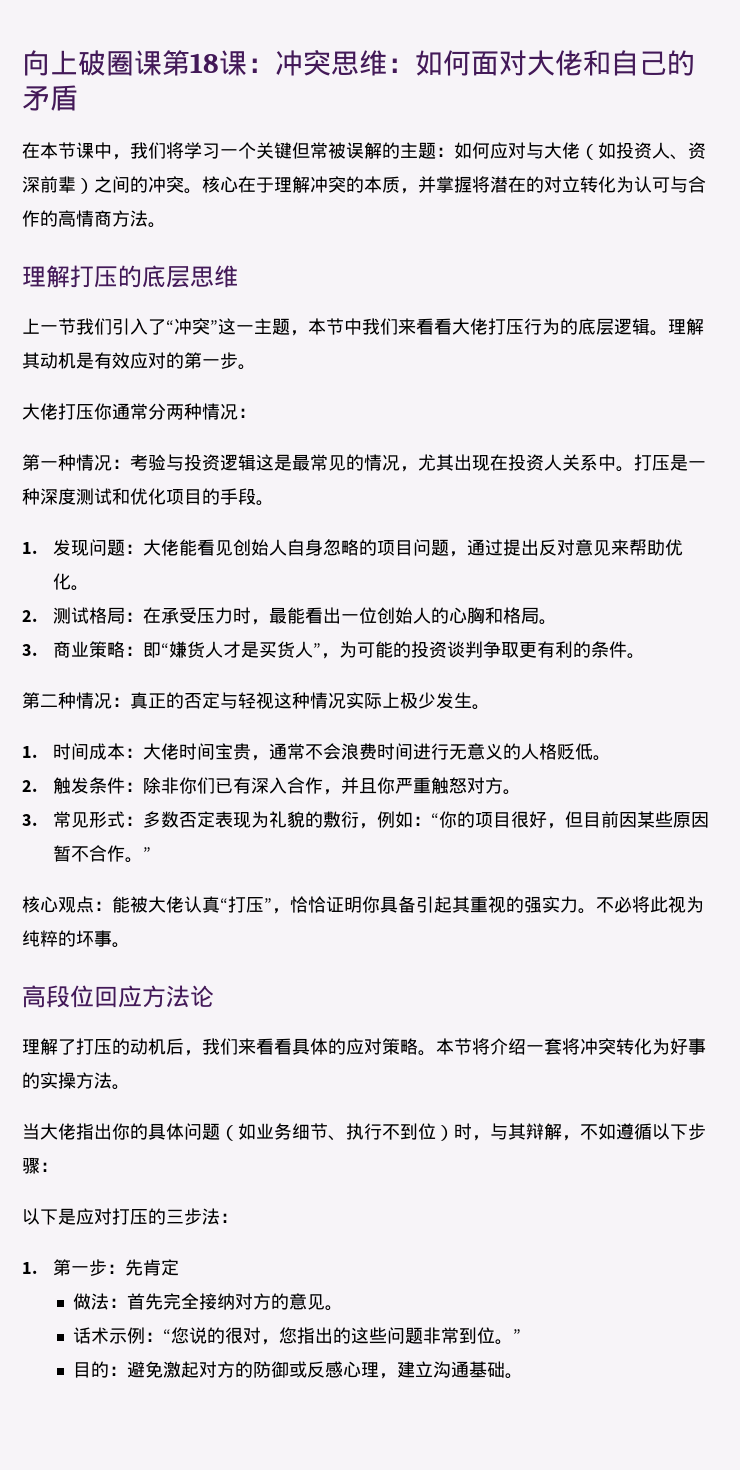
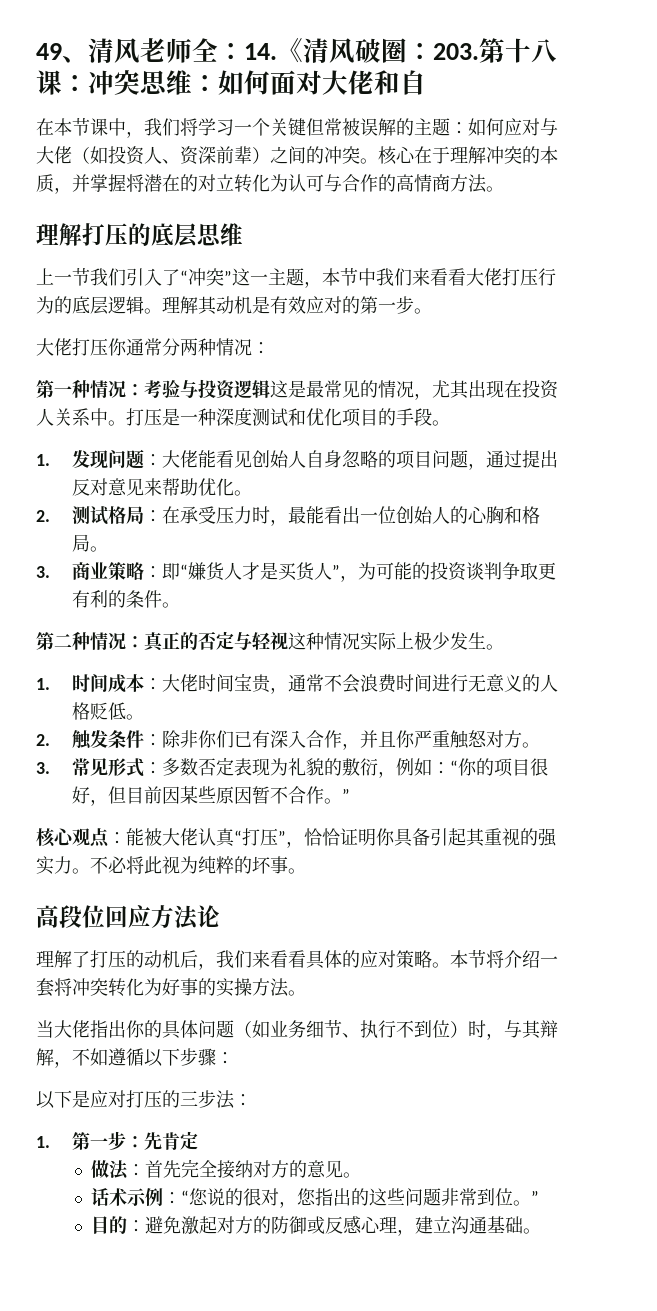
[22,50,219,76] 向上破圈课第18 -> [36,38,557,63] 49、清风老师全：14.《清风破圈：203.第十八
[639,50,695,76] [22,85,78,111] 己的矛盾 -> (426, 82) none

